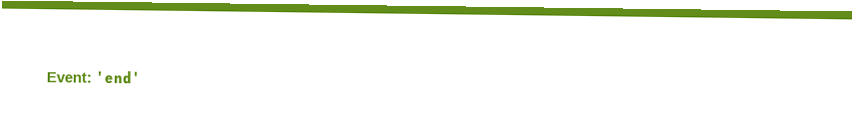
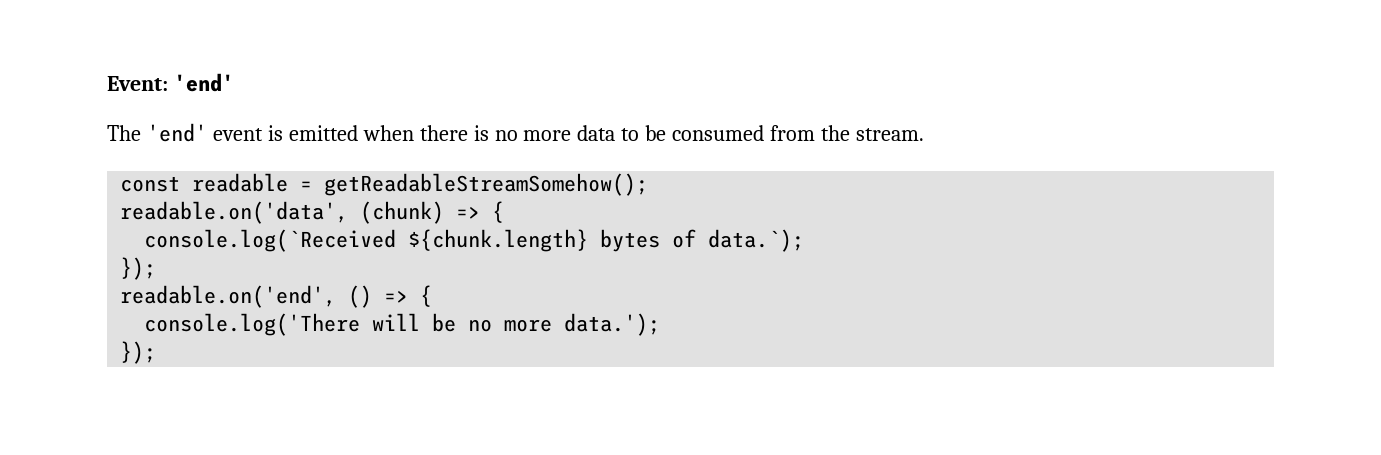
(142, 77) none -> [107,123,925,142] [120,173,649,196] [120,201,505,224] [144,229,805,252] [120,257,157,280] [120,285,433,308] [144,313,661,336] [120,341,157,364] // The 'end' event is emitted when there is no more data to be consumed from the stream. // const readable = getReadableStreamSomehow(); // readable.on('data', (chunk) => { // console.log(`Received ${chunk.length} bytes of data.`); // }); // readable.on('end', () => { // console.log('There will be no more data.'); // });

